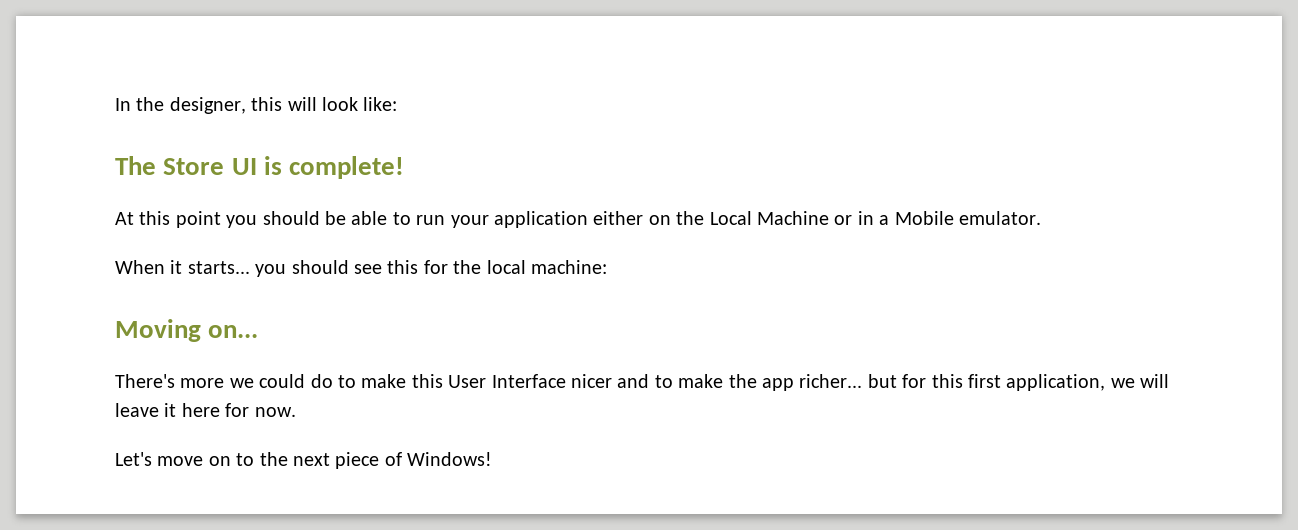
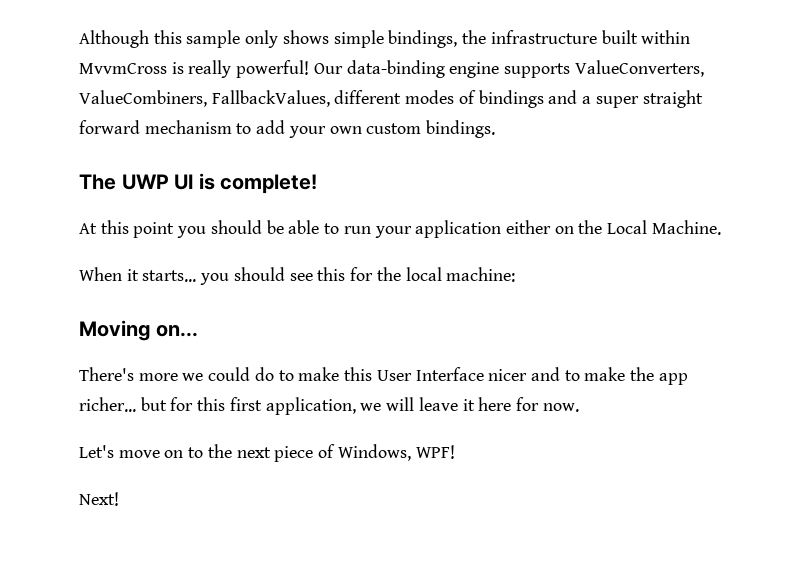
[115,97,398,114] In the designer, this will look like: -> [79,30,691,48] [79,60,704,78] [79,90,703,108] [79,120,496,138] Although this sample only shows simple bindings, the infrastructure built within MvvmCross is really powerful! Our data-binding engine supports ValueConverters, ValueCombiners, FallbackValues, different modes of bindings and a super straight forward mechanism to add your own custom bindings.
[163,158,225,175] Store -> [121,174,169,190] UWP
[756,211,1041,225] Machine or in a Mobile emulator. -> [651,220,721,235] Machine.
[407,452,493,466] Windows! -> [337,444,455,461] [79,492,119,506] Windows, WPF! // Next!

